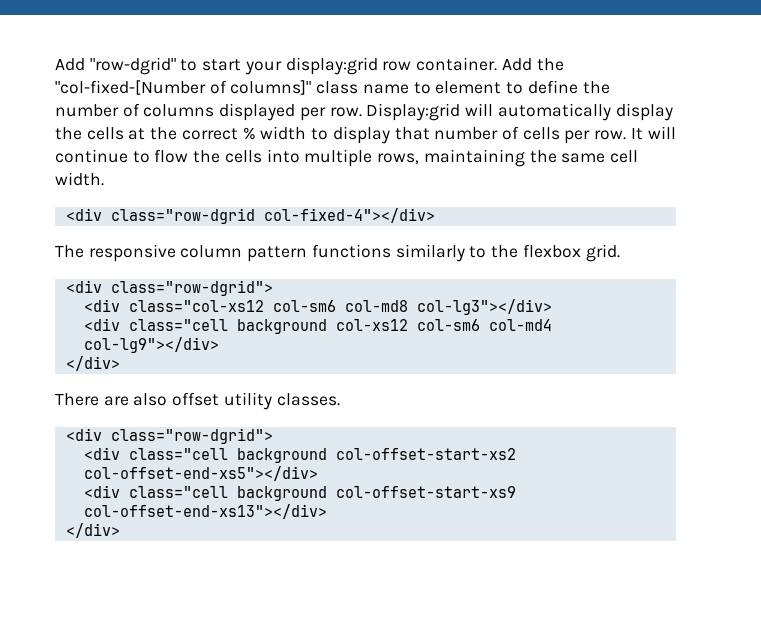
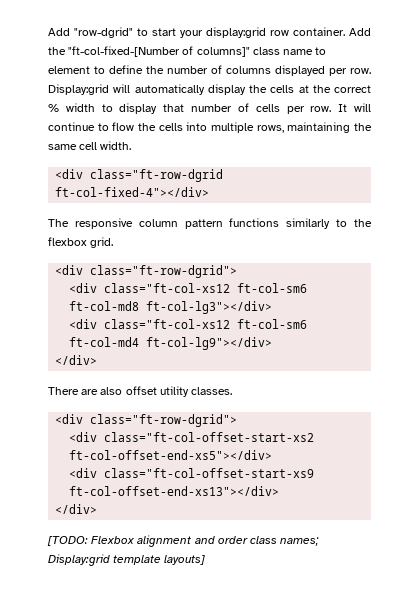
[55,80,206,95] "col-fixed-[Number -> [68,46,181,57] "ft-col-fixed-[Number
[110,208,435,224] class="row-dgrid col-fixed-4"></div> -> [90,169,224,182] [55,187,210,197] class="ft-row-dgrid ft-col-fixed-4"></div>
[110,280,273,296] [83,299,552,315] [83,318,552,334] [83,337,219,353] class="row-dgrid"> // <div class="col-xs12 col-sm6 col-md8 col-lg3"></div> // <div class="cell background col-xs12 col-sm6 col-md4 col-lg9"></div> -> [90,265,238,278] [69,283,308,293] [69,301,273,314] [69,319,308,329] [69,337,273,350] class="ft-row-dgrid"> // <div class="ft-col-xs12 ft-col-sm6 ft-col-md8 ft-col-lg3"></div> // <div class="ft-col-xs12 ft-col-sm6 ft-col-md4 ft-col-lg9"></div>
[110,428,273,444] [83,447,516,463] [83,466,318,481] [83,485,516,501] [83,504,327,519] [65,523,120,538] class="row-dgrid"> // <div class="cell background col-offset-start-xs2 col-offset-end-xs5"></div> // <div class="cell background col-offset-start-xs9 col-offset-end-xs13"></div> // </div> -> [90,414,238,427] [69,432,315,442] [69,450,273,460] [69,468,315,478] [69,486,280,496] [55,504,98,514] [47,535,320,547] [48,554,206,566] class="ft-row-dgrid"> // <div class="ft-col-offset-start-xs2 ft-col-offset-end-xs5"></div> // <div class="ft-col-offset-start-xs9 ft-col-offset-end-xs13"></div> // </div> // [TODO: Flexbox alignment and order class names; Display:grid template layouts]

